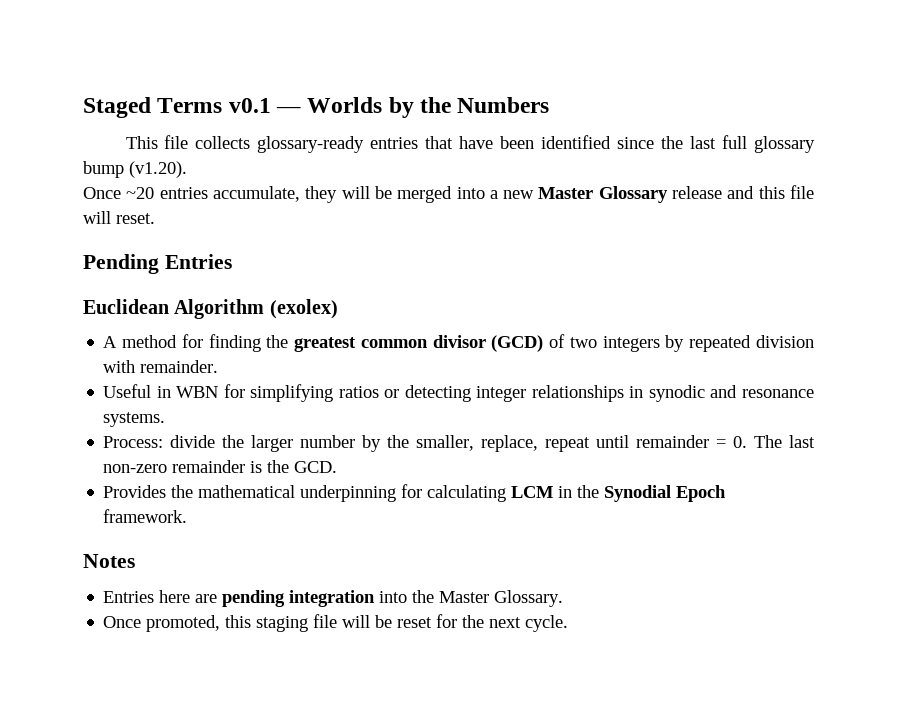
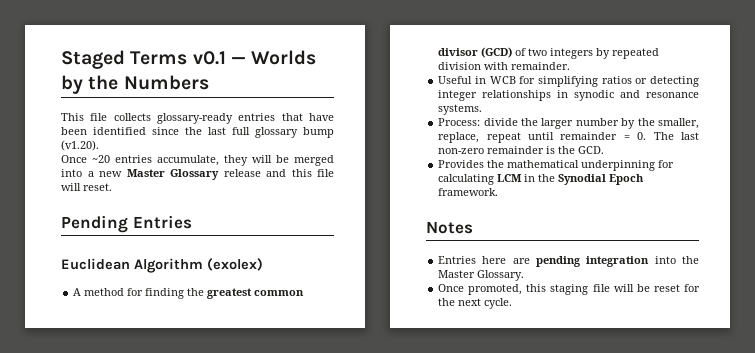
[176,386,219,398] WBN -> [489,76,516,84] WCB

